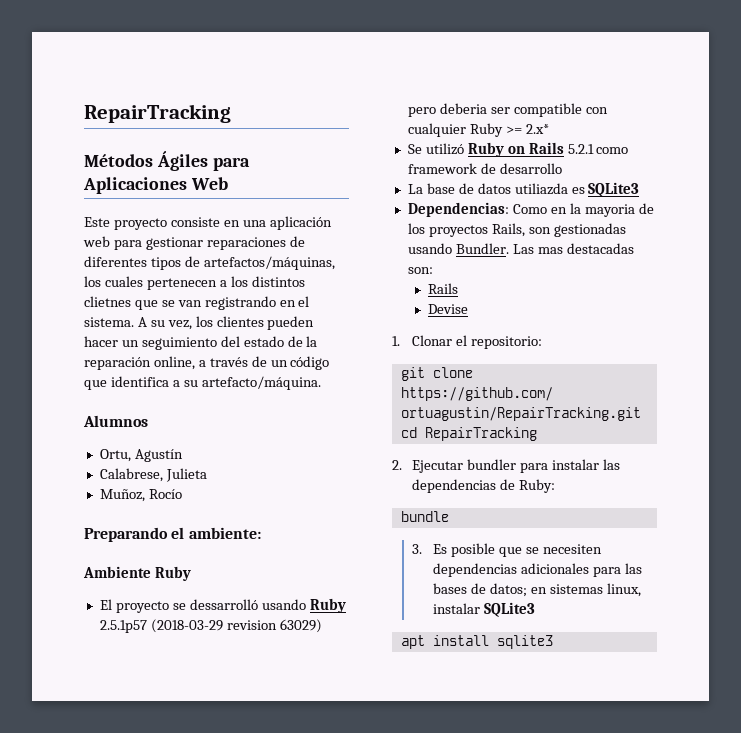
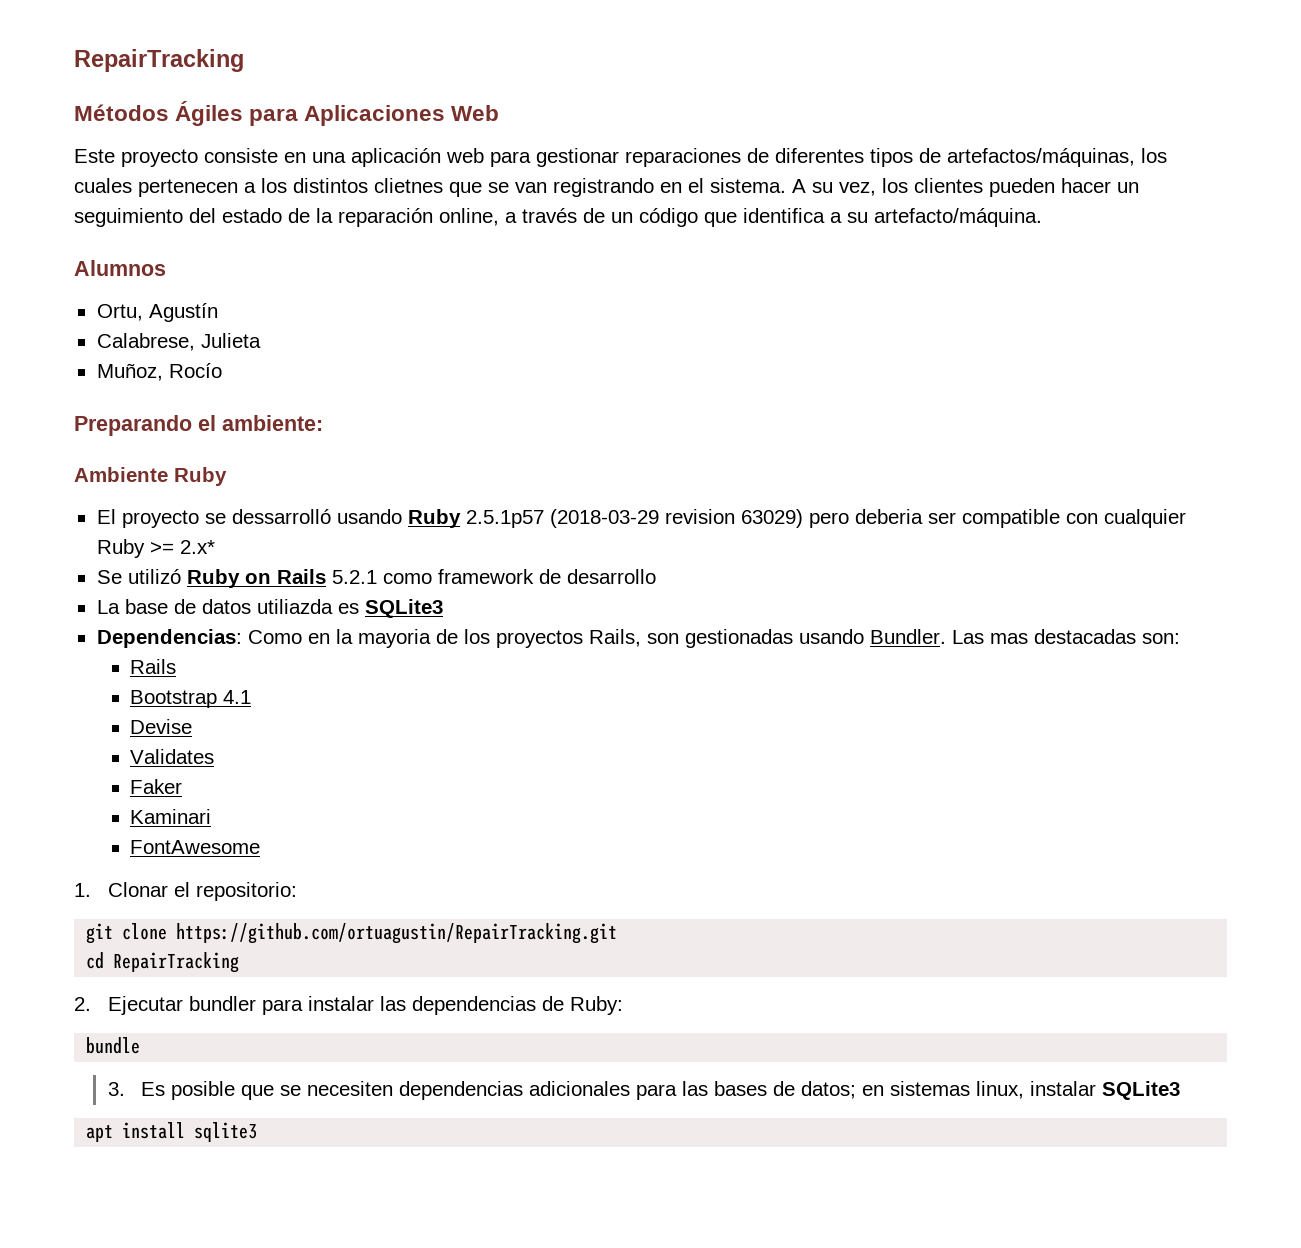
(459, 288) none -> [130,690,252,708] // Bootstrap 4.1
(469, 309) none -> [130,749,215,764] [130,779,183,794] [130,809,212,824] [130,840,261,854] // Validates // Faker // Kaminari // FontAwesome

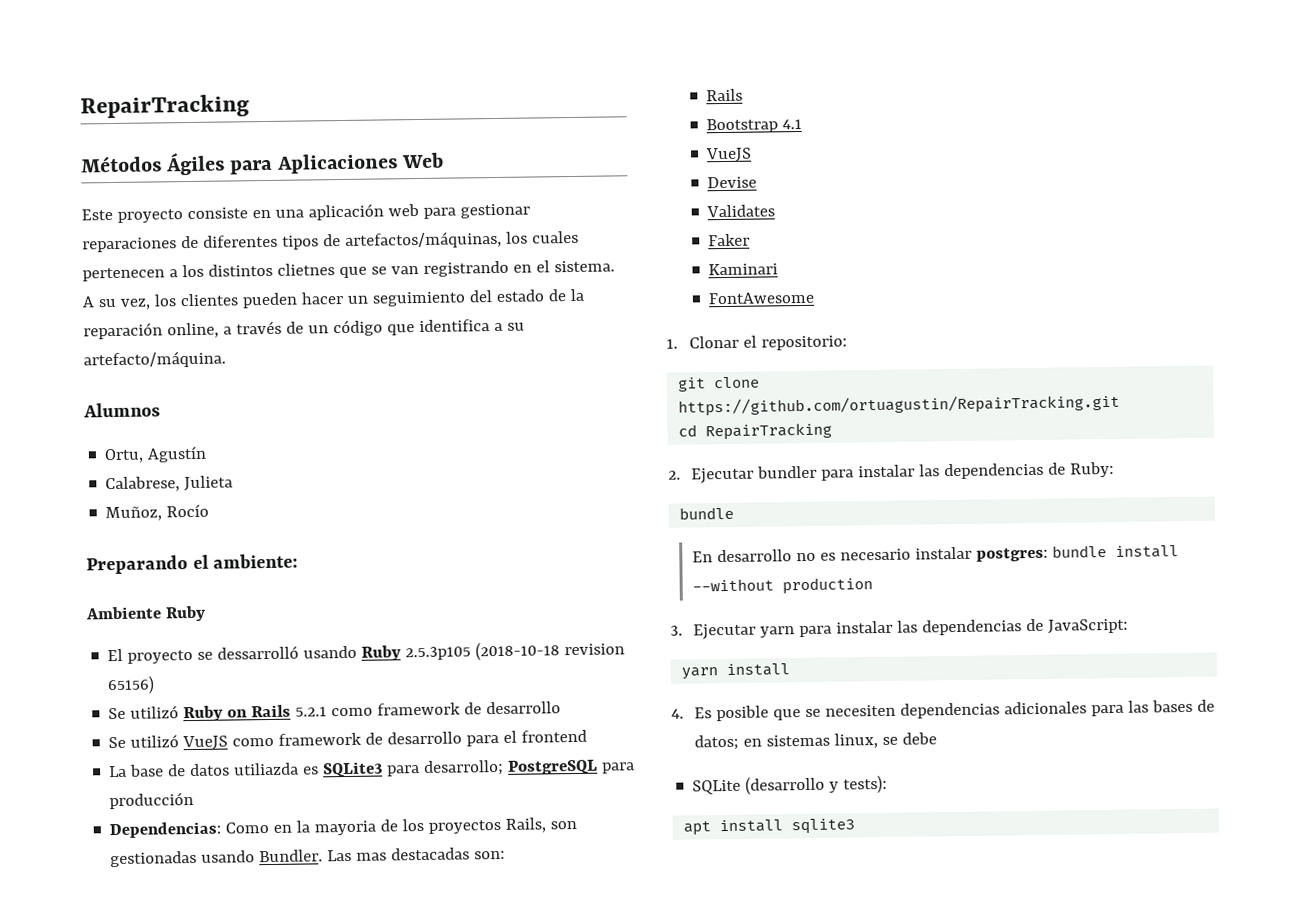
[465,509,1186,528] [96,539,215,558] 2.5.1p57 (2018-03-29 revision 63029) pero deberia ser compatible con cualquier Ruby >= 2.x* -> [405,641,626,661] [107,675,156,695] 2.5.3p105 (2018-10-18 revision 65156)
(656, 576) none -> [108,729,588,751] // Se utilizó VueJS como framework de desarrollo para el frontend
(443, 608) none -> [387,759,636,777] [109,791,195,810] para desarrollo; PostgreSQL para producción
(252, 697) none -> [705,147,753,163] // VueJS
[107,1082,125,1096] 3. -> [691,545,1179,563] [691,577,873,595] [670,618,1128,640] [681,663,791,680] [671,708,684,719] En desarrollo no es necesario instalar postgres: bundle install --without production // 3. Ejecutar yarn para instalar las dependencias de JavaScript: // yarn install // 4.
[1030,1081,1181,1100] instalar SQLite3 -> [881,732,937,745] [692,774,888,795] se debe // SQLite (desarrollo y tests):

